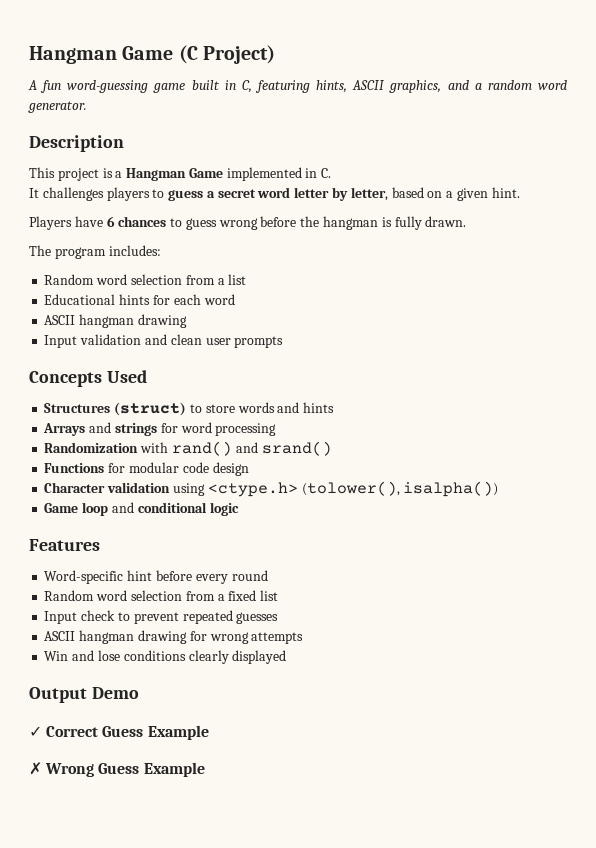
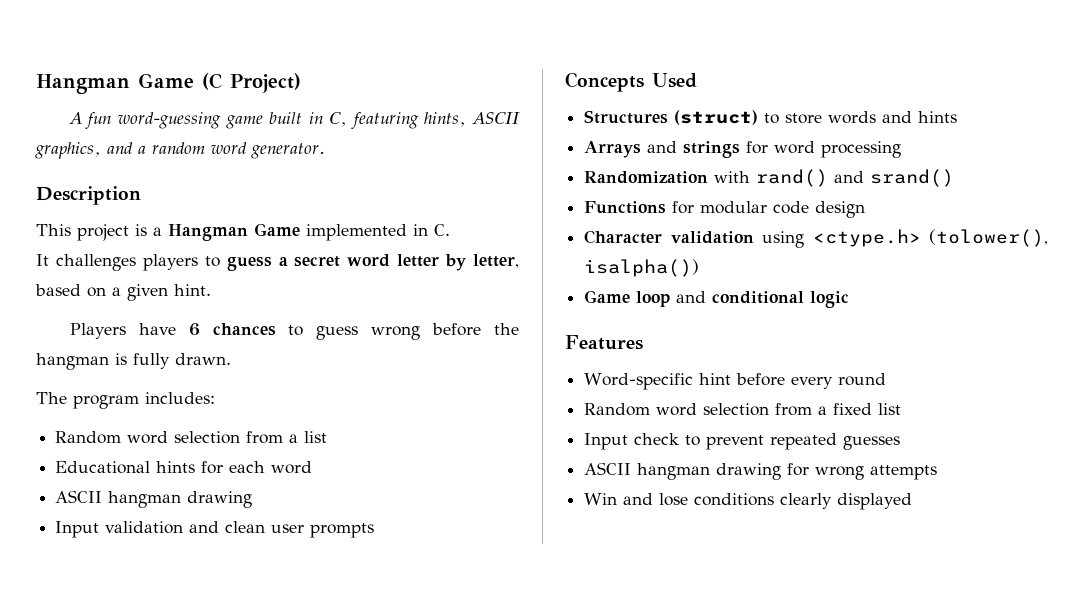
[29,687,139,703] [29,725,209,740] [29,762,205,777] // Output Demo // ✓ Correct Guess Example // ✗ Wrong Guess Example -> (913, 501) none

